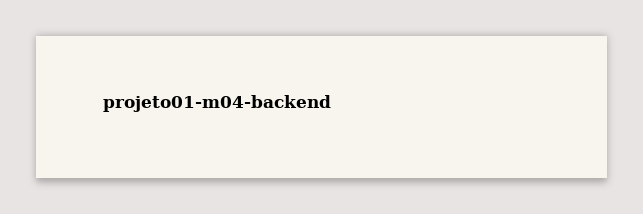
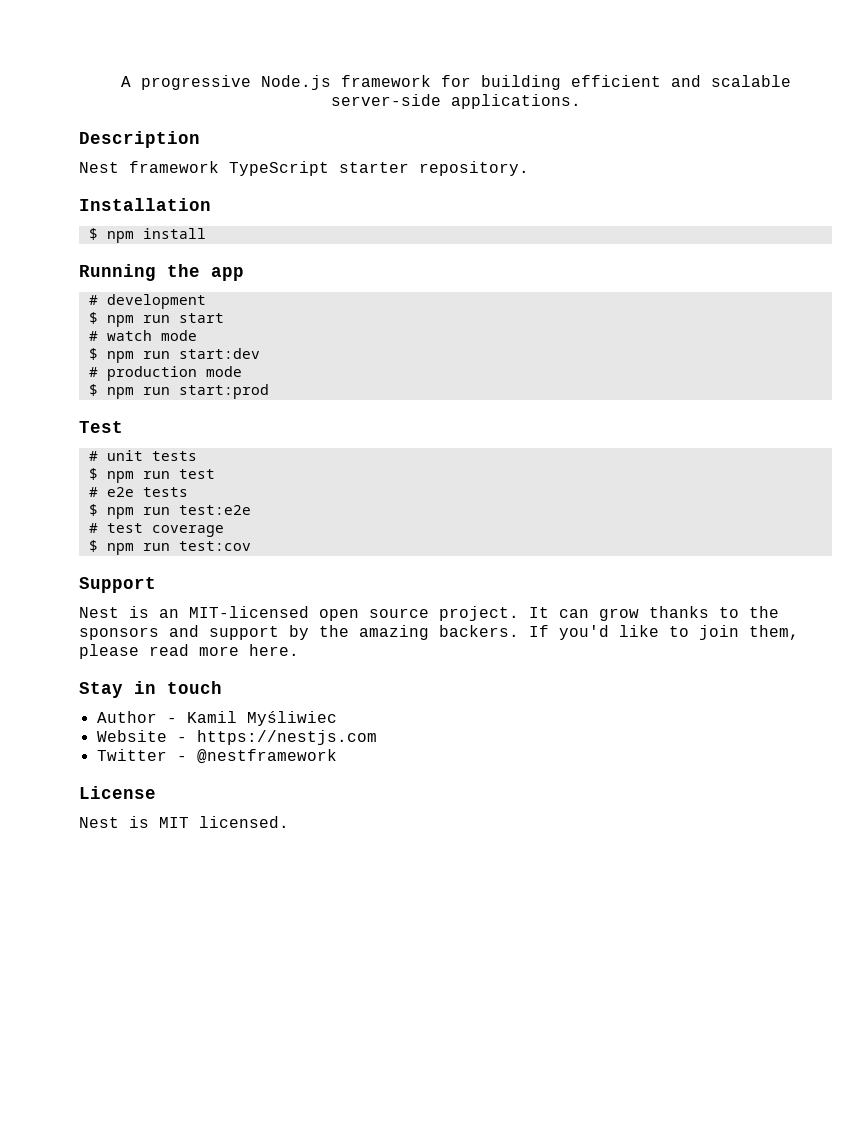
[103,95,331,112] projeto01-m04-backend -> [120,75,791,90] [330,94,581,109] [79,131,200,148] [79,161,529,176] [79,198,211,211] [88,228,206,243] [79,264,244,281] [88,294,206,309] [88,312,224,327] [88,330,197,341] [88,348,260,363] [88,366,242,381] [88,384,269,399] [79,421,123,433] [88,450,197,461] [88,468,215,483] [88,487,188,497] [88,504,251,519] [88,523,224,537] [88,540,251,555] [79,577,156,593] [79,606,779,621] [79,625,799,640] [79,644,299,659] [79,681,222,698] [96,711,337,726] [96,730,377,745] [96,749,337,764] [79,786,156,799] [79,816,289,828] A progressive Node.js framework for building efficient and scalable server-side applications. // Description // Nest framework TypeScript starter repository. // Installation // $ npm install // Running the app // # development // $ npm run start // # watch mode // $ npm run start:dev // # production mode // $ npm run start:prod // Test // # unit tests // $ npm run test // # e2e tests // $ npm run test:e2e // # test coverage // $ npm run test:cov // Support // Nest is an MIT-licensed open source project. It can grow thanks to the sponsors and support by the amazing backers. If you'd like to join them, please read more here. // Stay in touch // Author - Kamil Myśliwiec // Website - https://nestjs.com // Twitter - @nestframework // License // Nest is MIT licensed.

